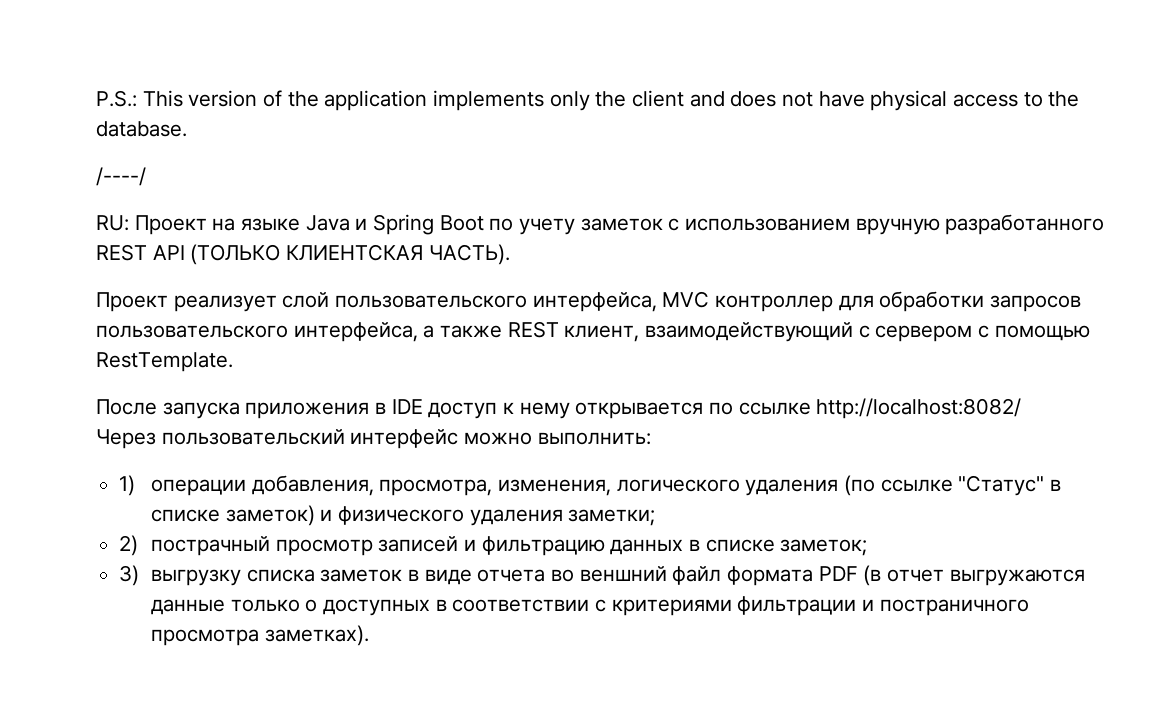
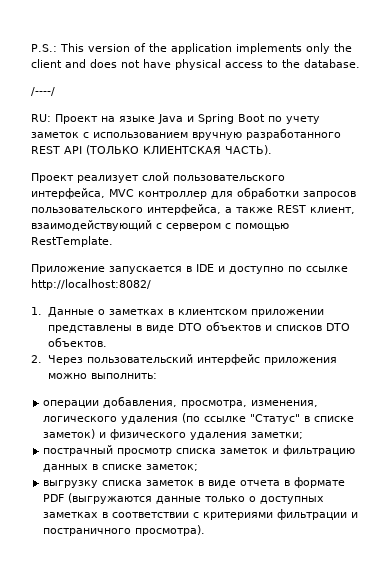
[96,398,1022,419] После запуска приложения в IDE доступ к нему открывается по ссылке http://localhost:8082/ // -> [31,264,348,274] [31,279,151,290] [31,307,324,317] [47,321,350,333] [47,337,107,347] [31,355,42,363] Приложение запускается в IDE и доступно по ссылке http://localhost:8082/ // 1. Данные о заметках в клиентском приложении представлены в виде DTO объектов и списков DTO объектов. // 2.
(459, 439) none -> [263,357,337,365] приложения
[119,475,136,496] 1) -> (157, 376) none
[119,535,139,556] 2) -> (304, 435) none
[378,536,459,552] записей -> [176,448,269,454] списка заметок
[119,565,140,586] 3) -> (199, 467) none
[551,565,1085,586] во веншний файл формата PDF (в отчет выгружаются -> [284,477,346,488] [43,493,153,504] в формате PDF (выгружаются
(431, 607) none -> [43,512,99,518] заметках
[151,625,369,646] просмотра заметках). -> [135,525,206,536] просмотра).

